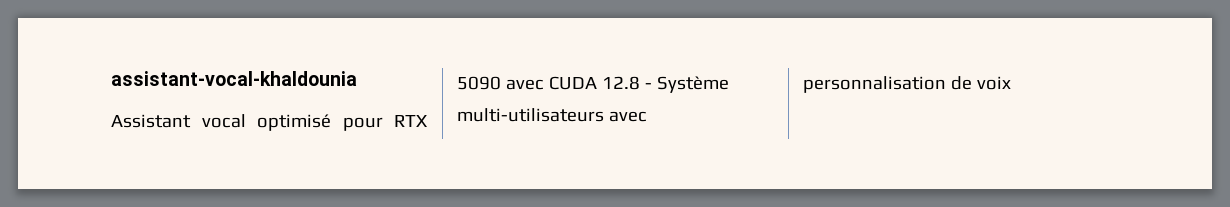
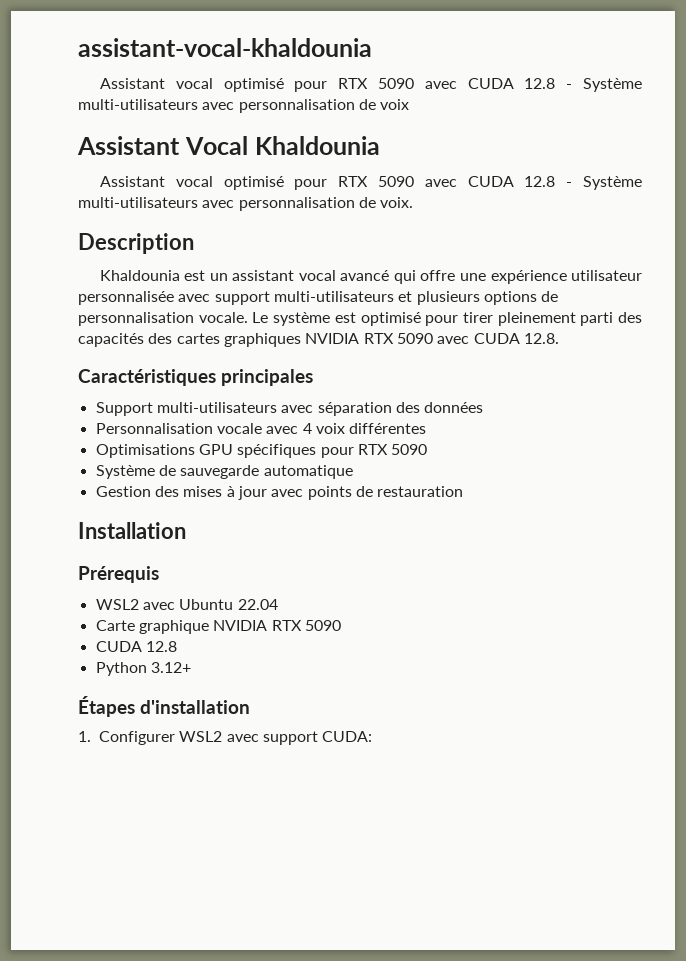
(1011, 83) none -> [77,136,380,155] [99,176,643,190] [78,197,414,211] [78,233,194,254] [99,270,643,284] [78,291,559,305] [78,312,642,326] [78,333,559,347] [78,369,313,386] [95,402,484,416] [95,423,427,434] [95,444,428,458] [95,465,353,479] [95,486,464,500] [78,522,186,539] [78,566,159,583] [95,599,278,610] [95,620,341,634] [95,641,177,652] [95,662,191,676] [78,696,250,717] [78,731,373,745] // Assistant Vocal Khaldounia // Assistant vocal optimisé pour RTX 5090 avec CUDA 12.8 - Système multi-utilisateurs avec personnalisation de voix. // Description // Khaldounia est un assistant vocal avancé qui offre une expérience utilisateur personnalisée avec support multi-utilisateurs et plusieurs options de personnalisation vocale. Le système est optimisé pour tirer pleinement parti des capacités des cartes graphiques NVIDIA RTX 5090 avec CUDA 12.8. // Caractéristiques principales // Support multi-utilisateurs avec séparation des données // Personnalisation vocale avec 4 voix différentes // Optimisations GPU spécifiques pour RTX 5090 // Système de sauvegarde automatique // Gestion des mises à jour avec points de restauration // Installation // Prérequis // WSL2 avec Ubuntu 22.04 // Carte graphique NVIDIA RTX 5090 // CUDA 12.8 // Python 3.12+ // Étapes d'installation // 1. Configurer WSL2 avec support CUDA:

